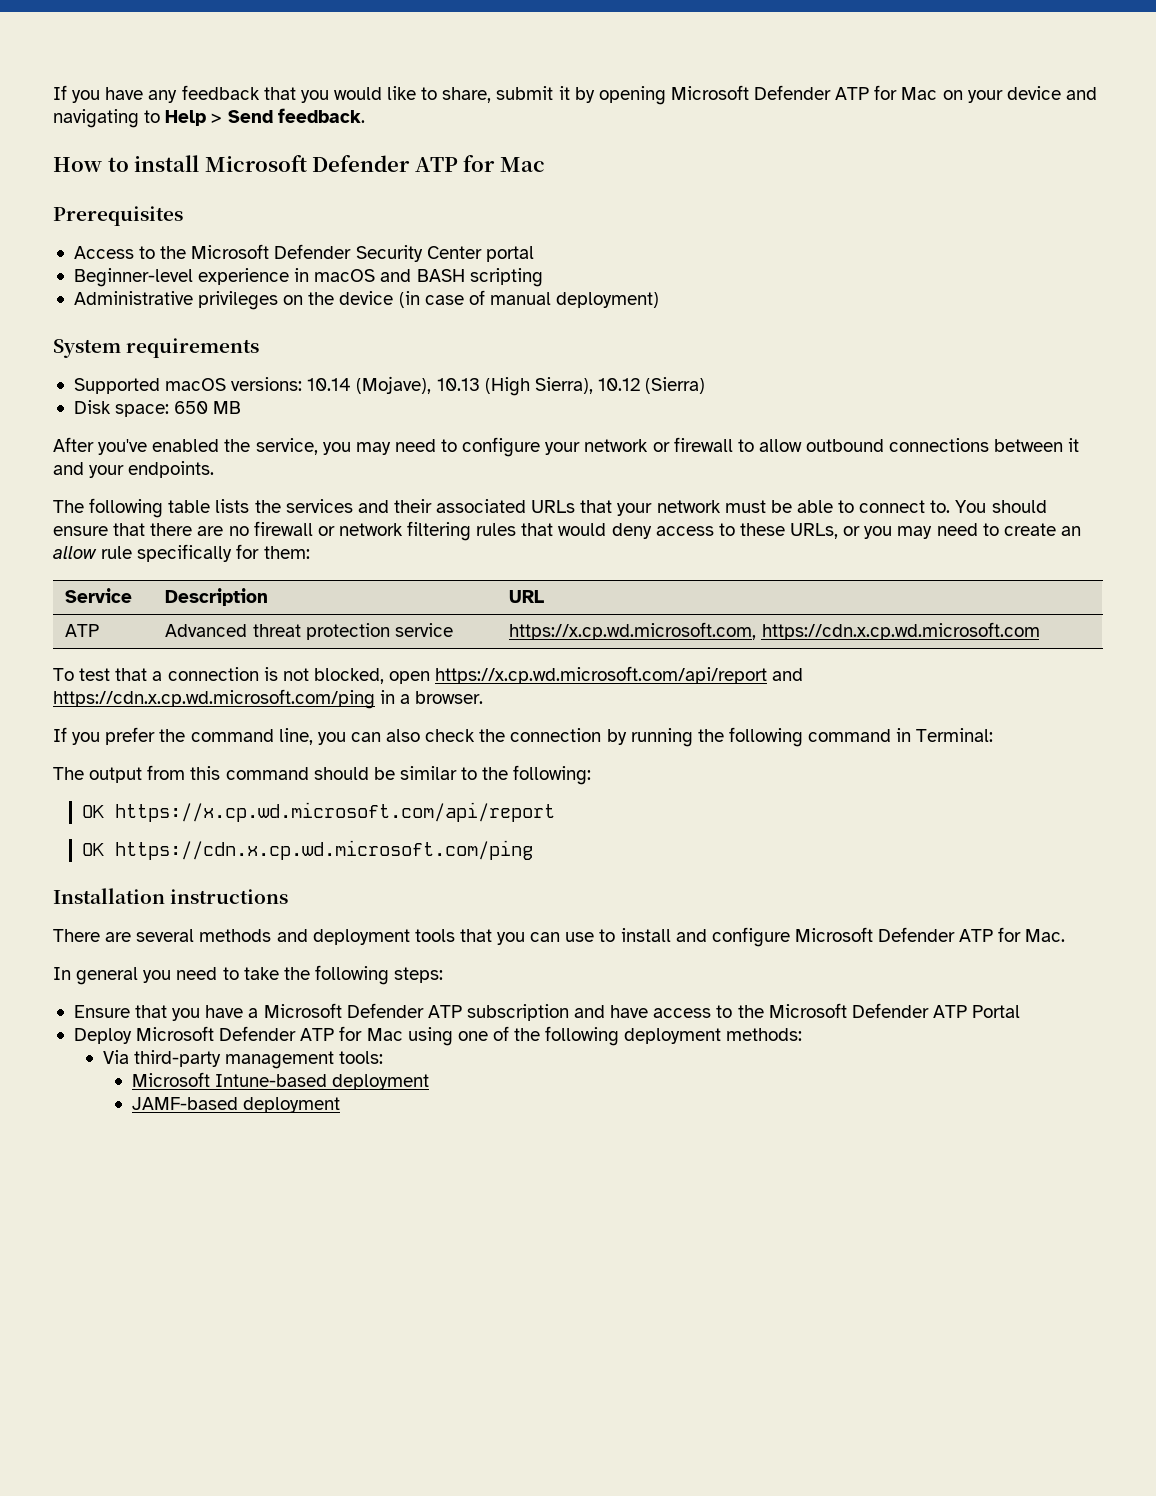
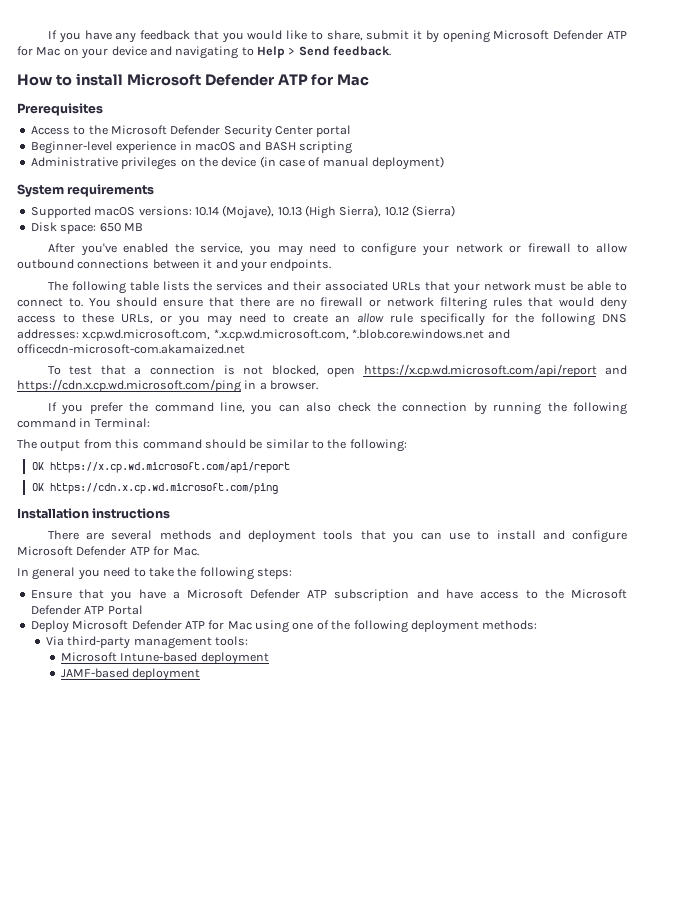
[263,546,310,559] [65,588,133,603] [165,588,269,606] [509,590,545,603] [65,624,100,637] [165,623,453,640] [509,622,1040,640] them: // Service | Description | URL // ATP | Advanced threat protection service | https://x.cp.wd.microsoft.com, https://cdn.x.cp.wd.microsoft.com -> [514,313,627,326] [17,329,510,341] [17,344,245,354] the following DNS addresses: x.cp.wd.microsoft.com, *.x.cp.wd.microsoft.com, *.blob.core.windows.net and officecdn-microsoft-com.akamaized.net

